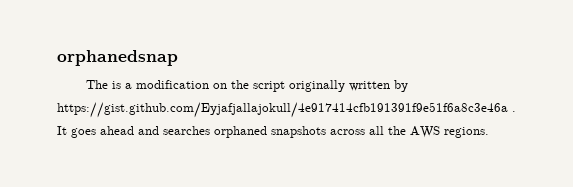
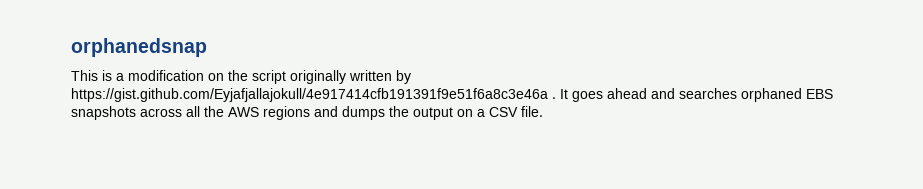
[86,80,109,89] The -> [71,70,98,81] This
(267, 132) none -> [806,89,833,99] EBS
[444,127,489,138] regions. -> [263,106,543,120] regions and dumps the output on a CSV file.

